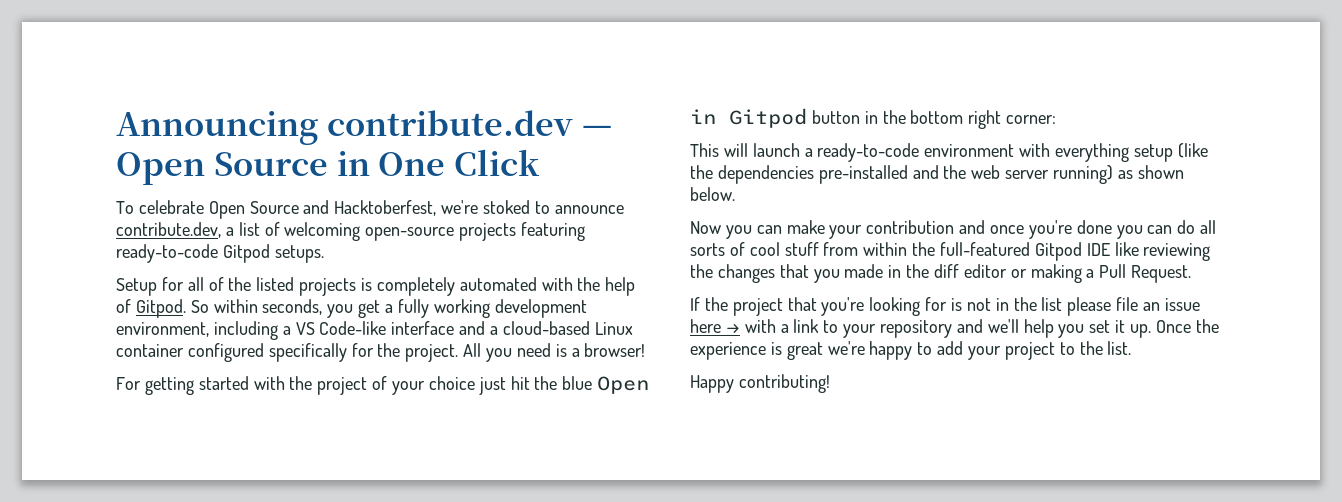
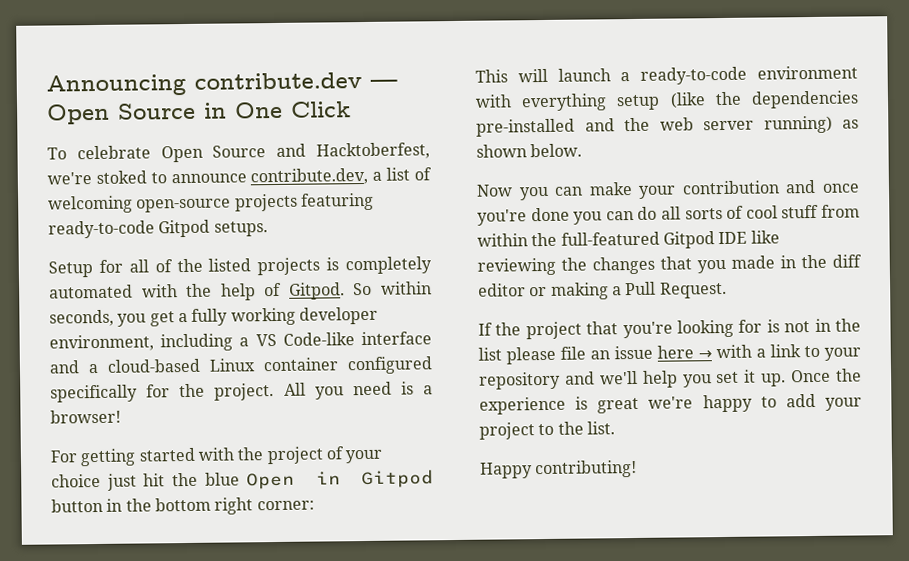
[494,299,587,318] development -> [298,306,378,325] developer

